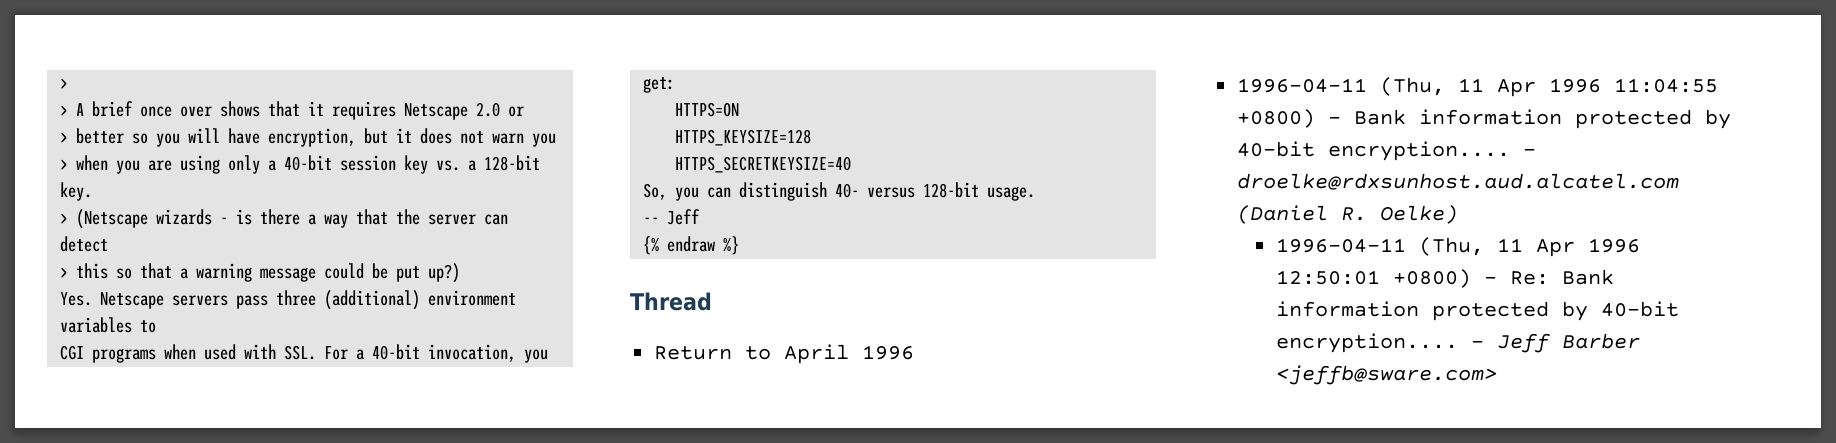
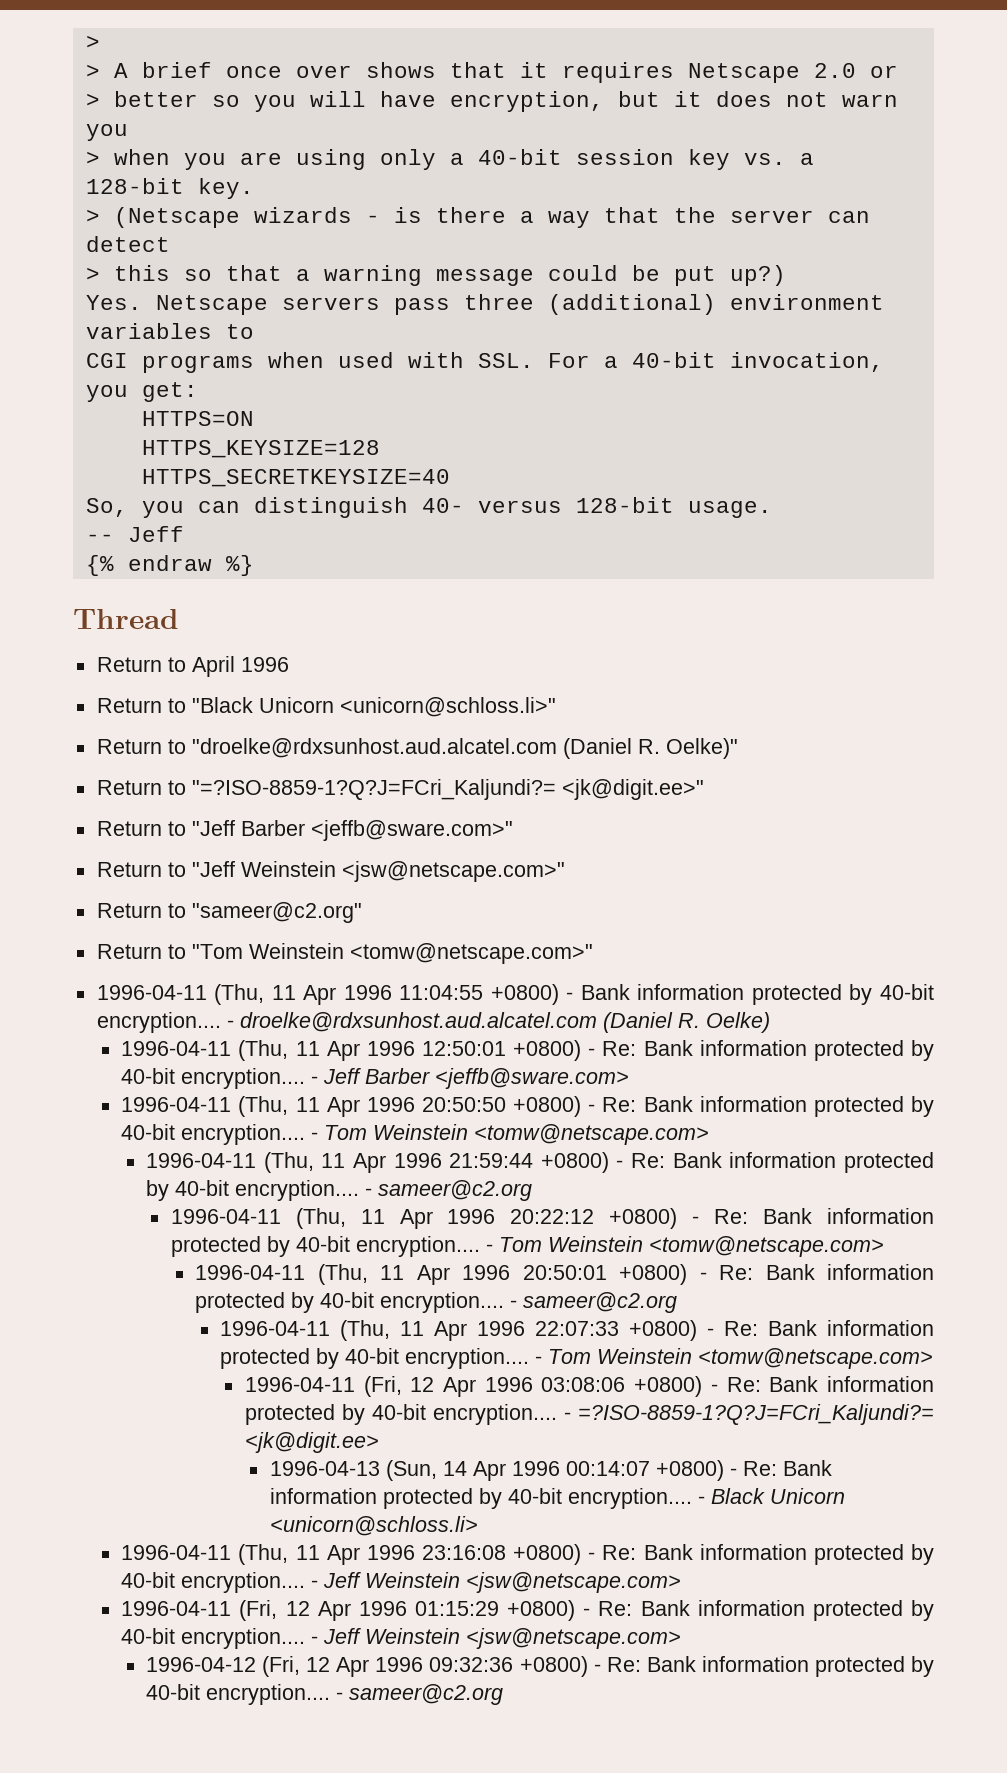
(915, 352) none -> [96,697,556,717] [96,738,738,759] [96,779,704,800] [96,820,513,841] [96,861,565,882] [96,902,362,923] [96,943,593,964] // Return to "Black Unicorn <unicorn@schloss.li>" // Return to "droelke@rdxsunhost.aud.alcatel.com (Daniel R. Oelke)" // Return to "=?ISO-8859-1?Q?J=FCri_Kaljundi?= <jk@digit.ee>" // Return to "Jeff Barber <jeffb@sware.com>" // Return to "Jeff Weinstein <jsw@netscape.com>" // Return to "sameer@c2.org" // Return to "Tom Weinstein <tomw@netscape.com>"
(1497, 375) none -> [121,1096,935,1117] [121,1124,710,1145] [146,1152,934,1173] [146,1180,533,1201] [170,1208,934,1229] [170,1236,884,1257] [195,1264,934,1285] [195,1292,678,1313] [220,1320,934,1341] [220,1348,934,1369] [244,1376,934,1397] [244,1404,934,1425] [244,1432,379,1453] [269,1460,832,1481] [269,1488,845,1509] [269,1516,478,1536] [121,1544,935,1565] [121,1572,682,1593] [121,1600,935,1621] [121,1628,682,1649] [146,1656,935,1677] [146,1684,504,1705] // 1996-04-11 (Thu, 11 Apr 1996 20:50:50 +0800) - Re: Bank information protected by 40-bit encryption.... - Tom Weinstein <tomw@netscape.com> // 1996-04-11 (Thu, 11 Apr 1996 21:59:44 +0800) - Re: Bank information protected by 40-bit encryption.... - sameer@c2.org // 1996-04-11 (Thu, 11 Apr 1996 20:22:12 +0800) - Re: Bank information protected by 40-bit encryption.... - Tom Weinstein <tomw@netscape.com> // 1996-04-11 (Thu, 11 Apr 1996 20:50:01 +0800) - Re: Bank information protected by 40-bit encryption.... - sameer@c2.org // 1996-04-11 (Thu, 11 Apr 1996 22:07:33 +0800) - Re: Bank information protected by 40-bit encryption.... - Tom Weinstein <tomw@netscape.com> // 1996-04-11 (Fri, 12 Apr 1996 03:08:06 +0800) - Re: Bank information protected by 40-bit encryption.... - =?ISO-8859-1?Q?J=FCri_Kaljundi?= <jk@digit.ee> // 1996-04-13 (Sun, 14 Apr 1996 00:14:07 +0800) - Re: Bank information protected by 40-bit encryption.... - Black Unicorn <unicorn@schloss.li> // 1996-04-11 (Thu, 11 Apr 1996 23:16:08 +0800) - Re: Bank information protected by 40-bit encryption.... - Jeff Weinstein <jsw@netscape.com> // 1996-04-11 (Fri, 12 Apr 1996 01:15:29 +0800) - Re: Bank information protected by 40-bit encryption.... - Jeff Weinstein <jsw@netscape.com> // 1996-04-12 (Fri, 12 Apr 1996 09:32:36 +0800) - Re: Bank information protected by 40-bit encryption.... - sameer@c2.org

